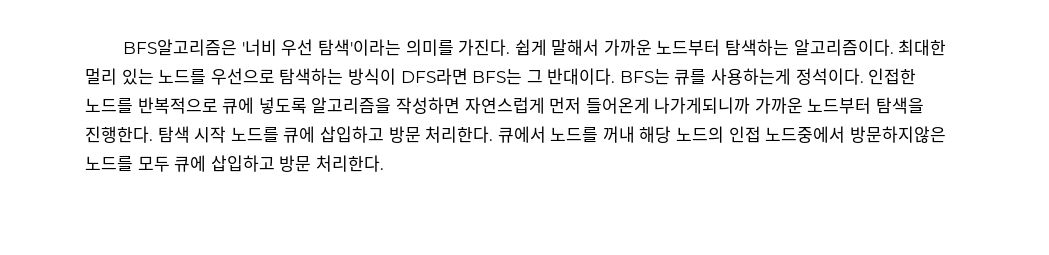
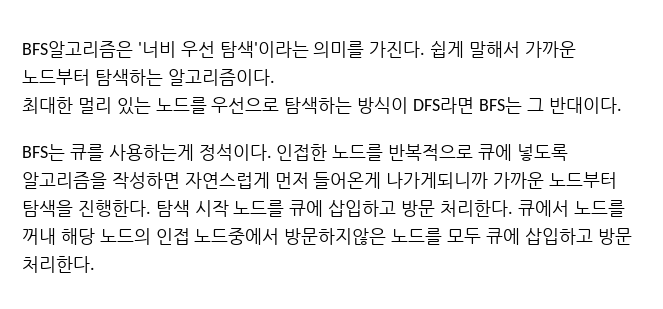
(894, 47) none -> (275, 77) //
(616, 76) none -> (622, 105) //

